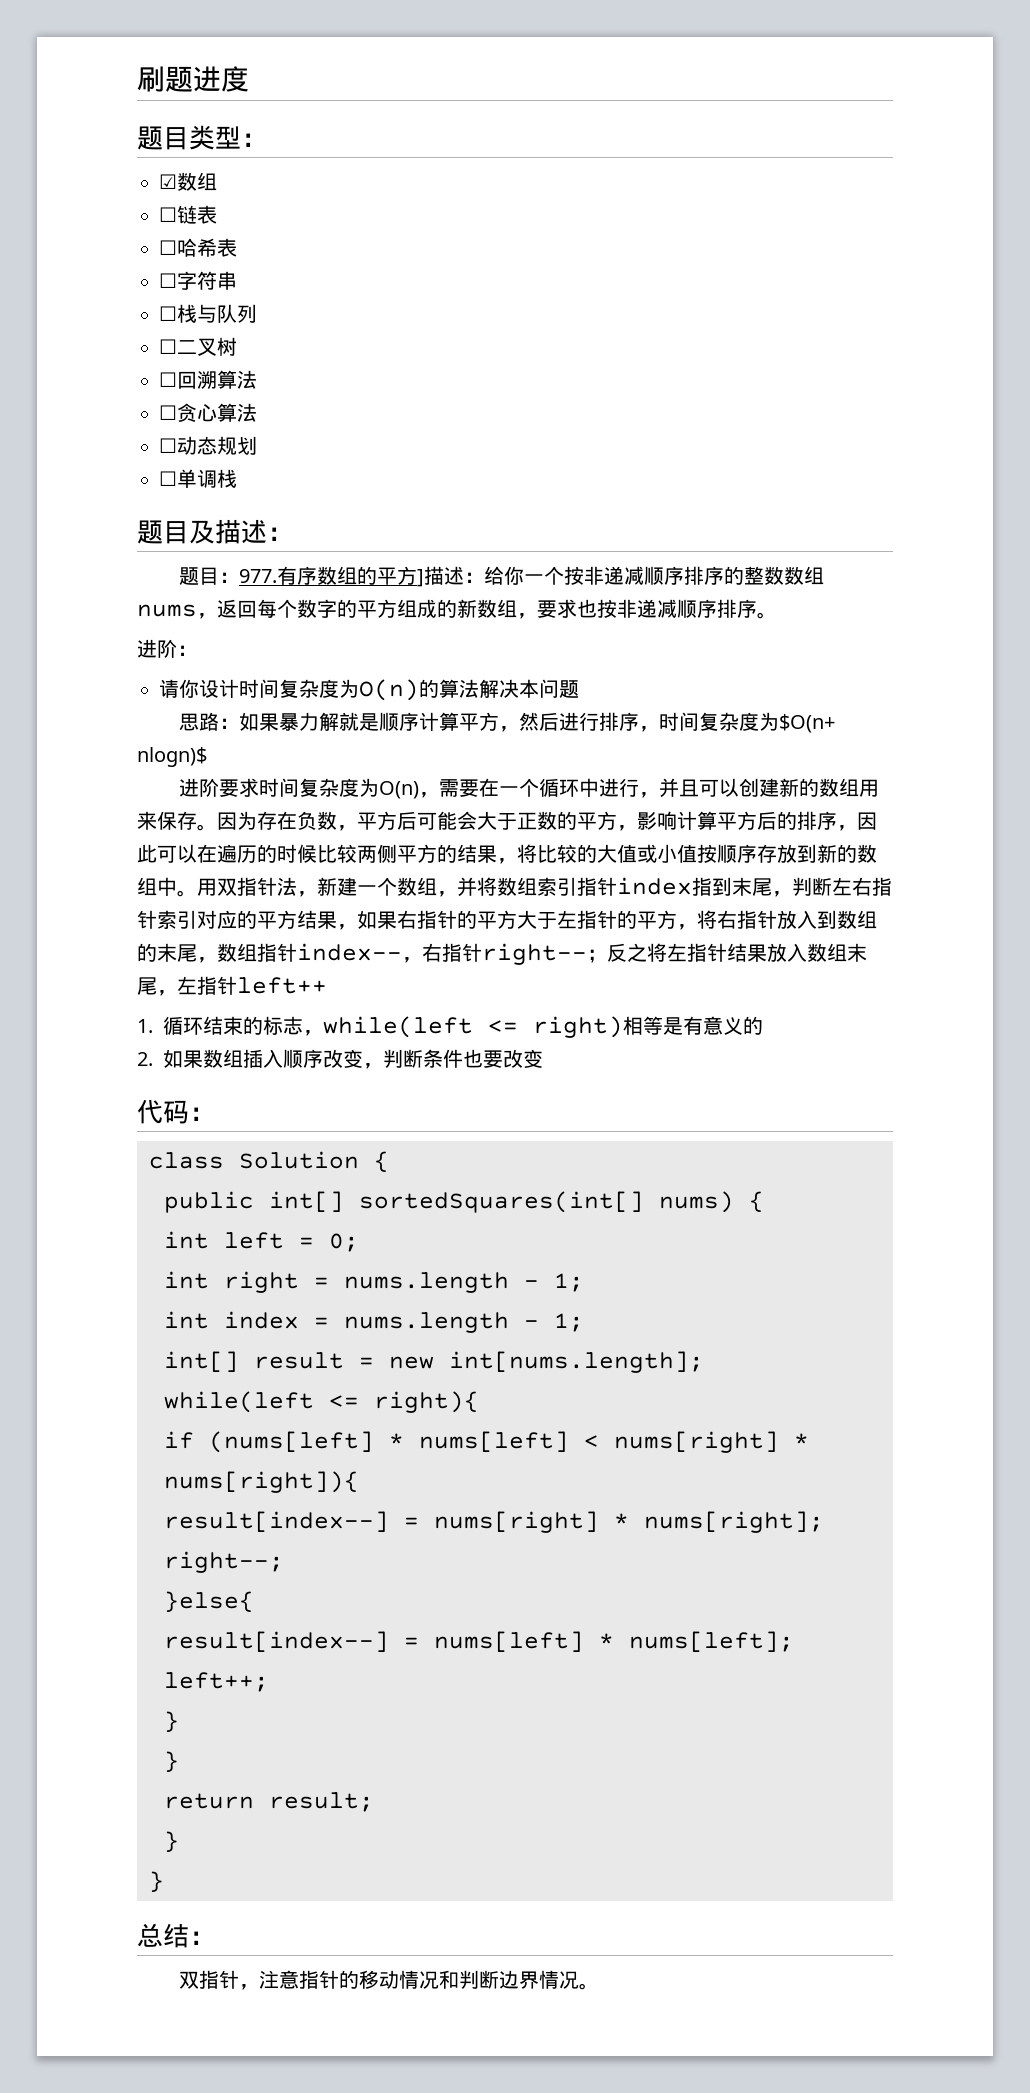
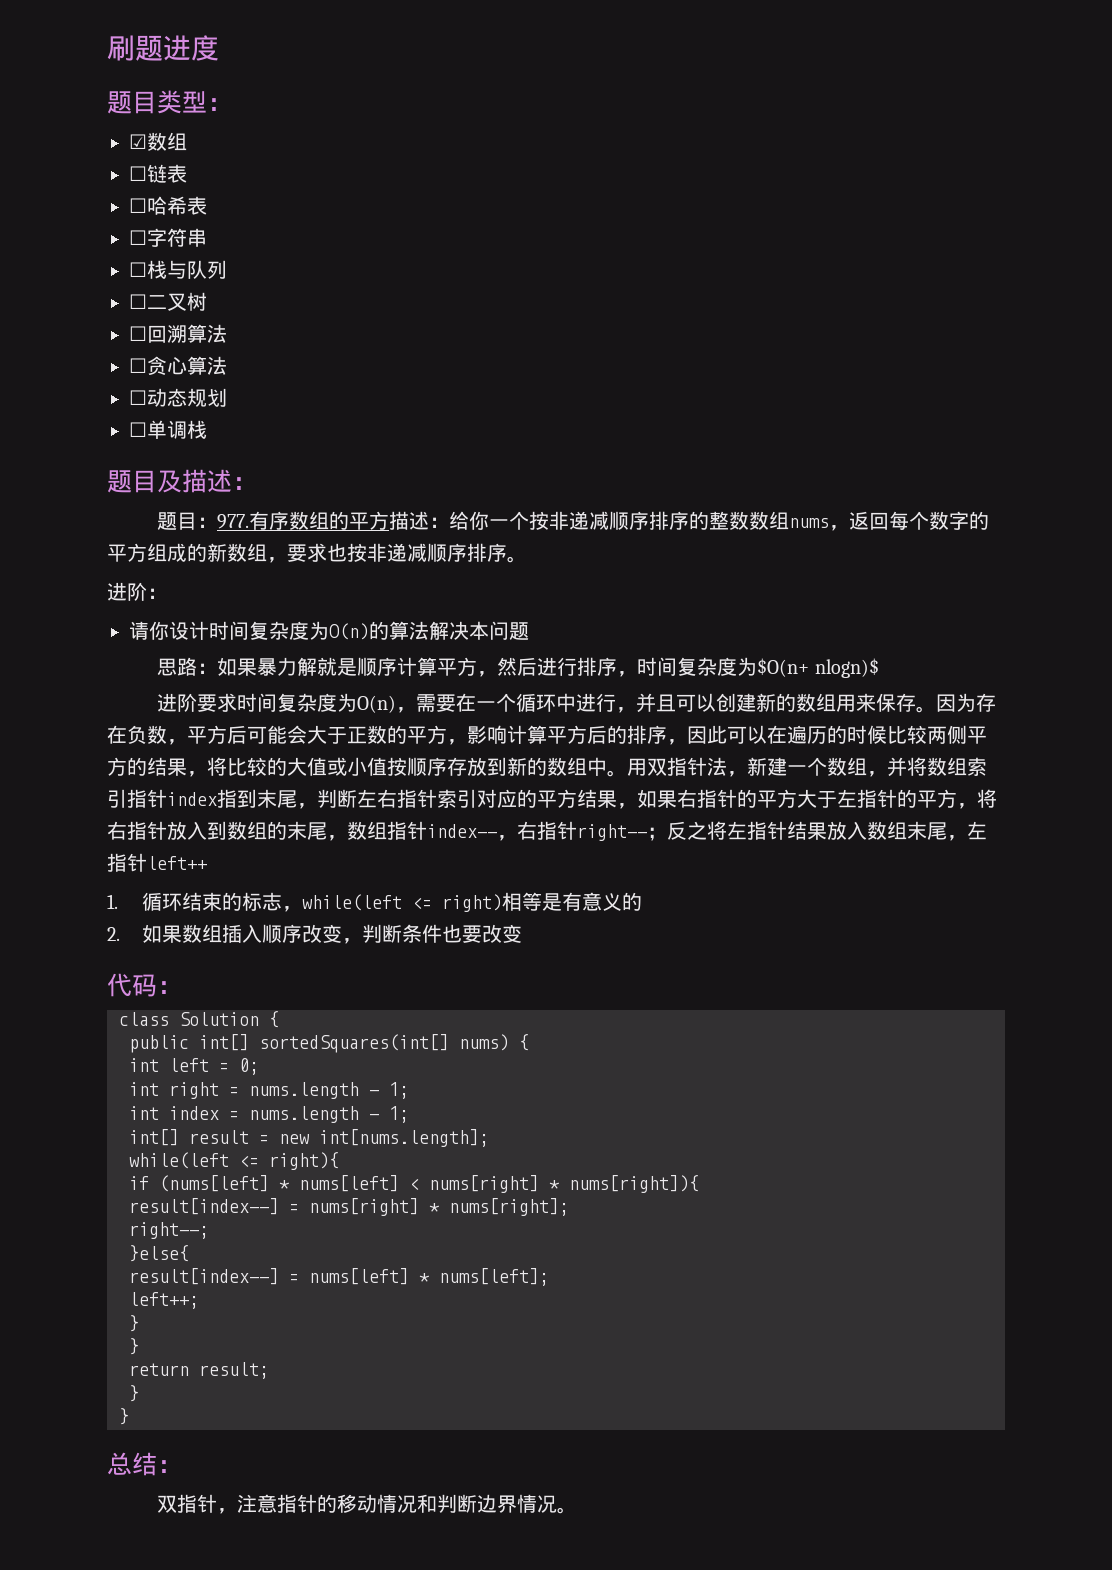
[416,569,424,587] ] -> (390, 520) none

